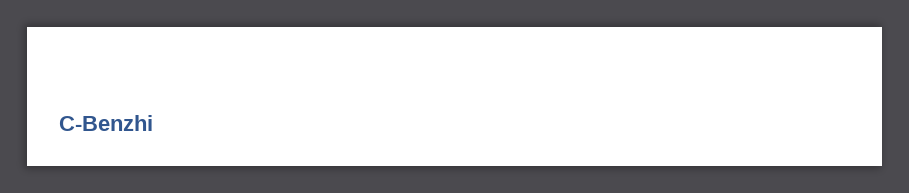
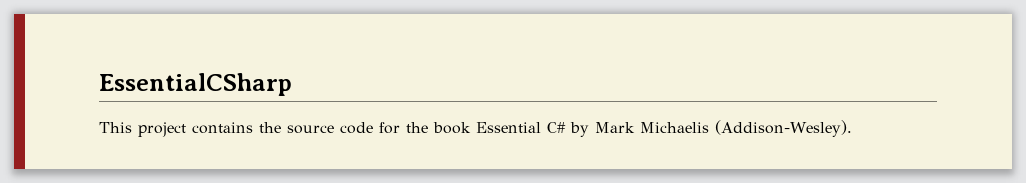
[59,115,153,131] C-Benzhi -> [99,73,292,96] [99,120,852,137] EssentialCSharp // This project contains the source code for the book Essential C# by Mark Michaelis (Addison-Wesley).

